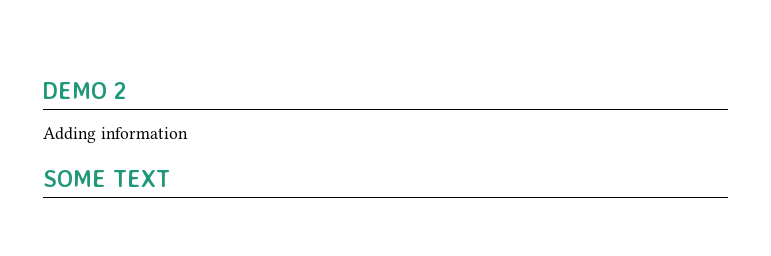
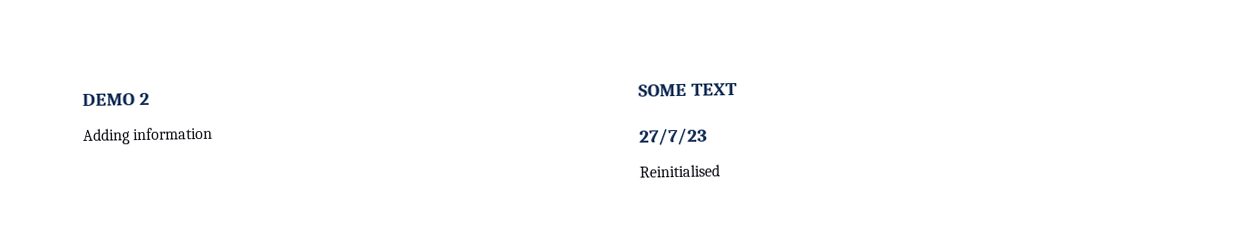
(170, 178) none -> [639,127,708,146] [639,164,720,178] // 27/7/23 // Reinitialised

